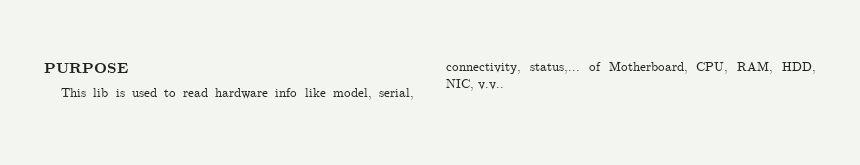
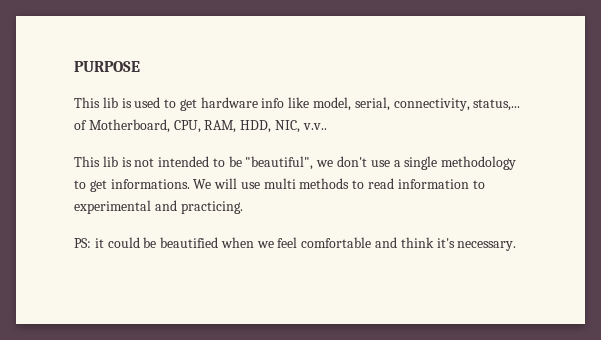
[183,88,209,97] read -> [179,99,197,111] get
(504, 86) none -> [74,156,517,170] [74,178,485,192] [74,200,243,214] [74,237,517,251] // This lib is not intended to be "beautiful", we don't use a single methodology to get informations. We will use multi methods to read information to experimental and practicing. // PS: it could be beautified when we feel comfortable and think it's necessary.

